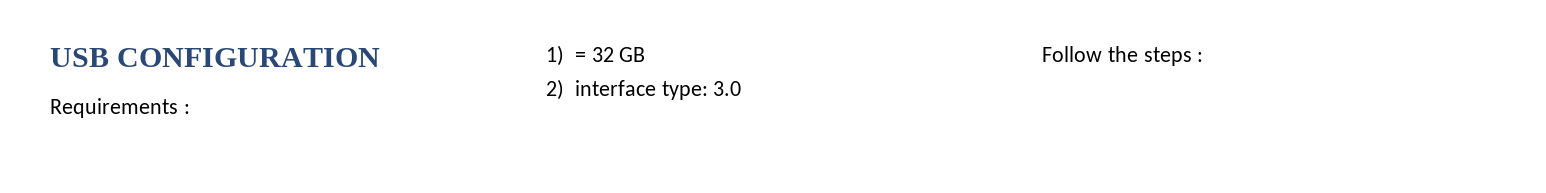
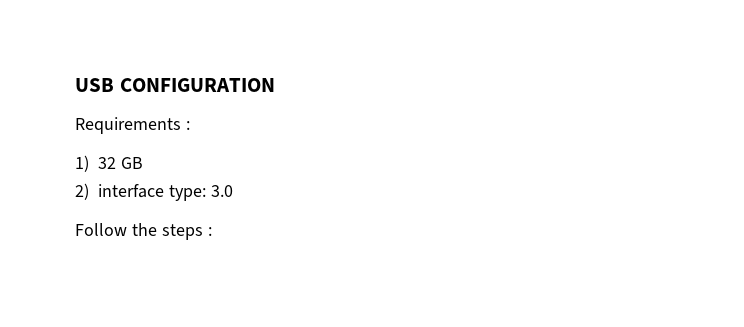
[574,52,586,62] = -> (89, 163) none

